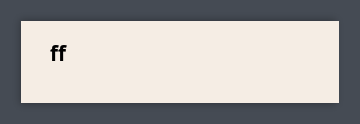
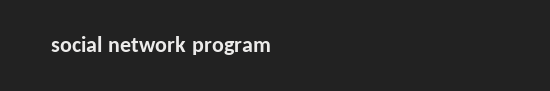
[50,45,67,61] ff -> [51,36,271,55] social network program

